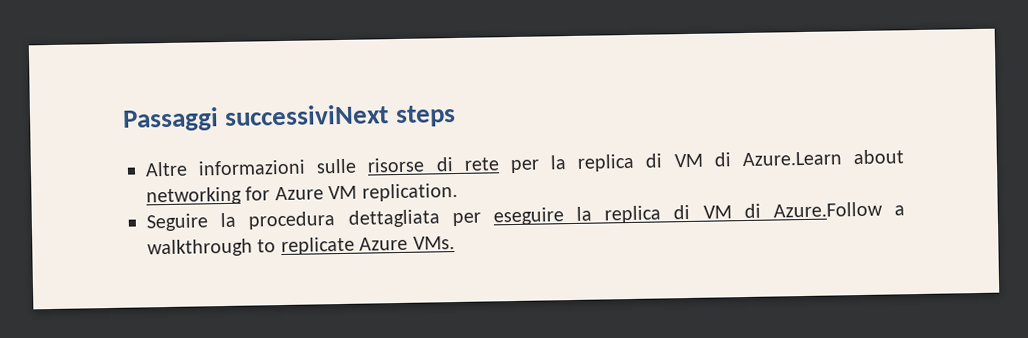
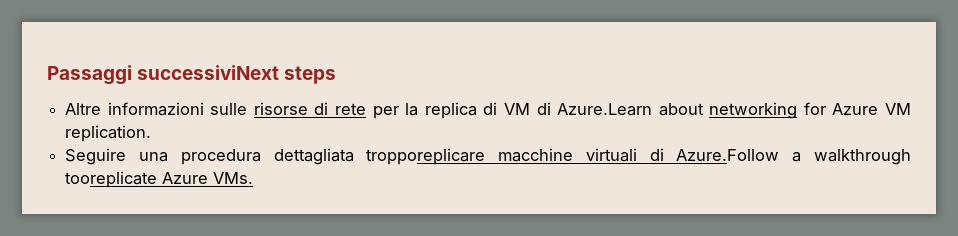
[220,212,237,228] la -> [138,152,168,162] una
[451,204,732,227] per eseguire la replica di VM -> [366,148,637,165] tropporeplicare macchine virtuali
[257,236,355,256] to replicate -> [65,171,158,188] tooreplicate

